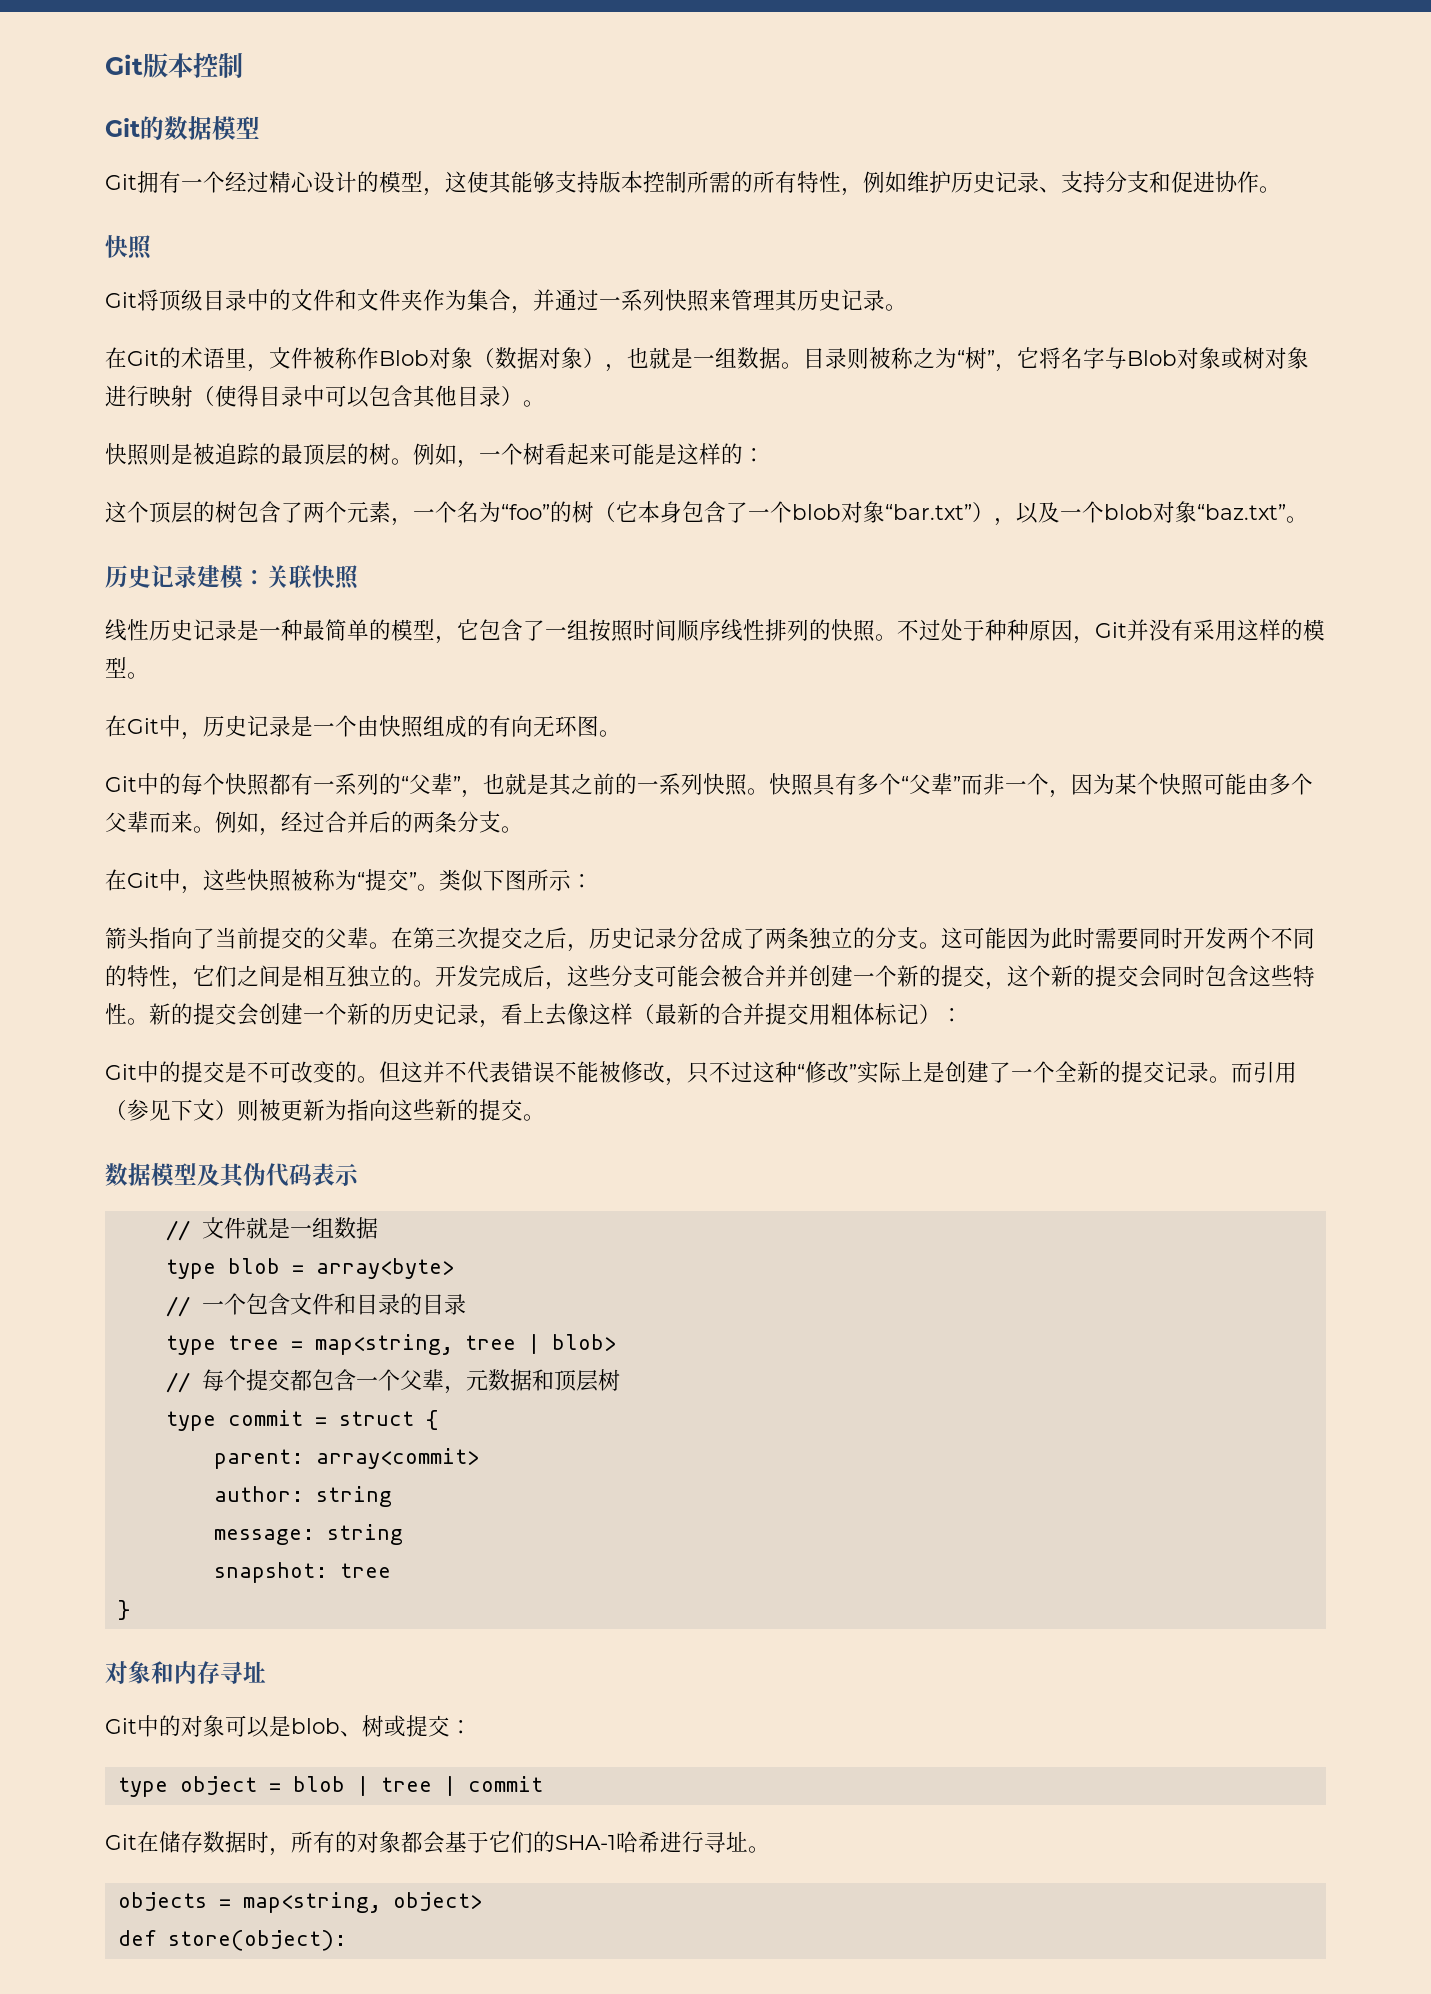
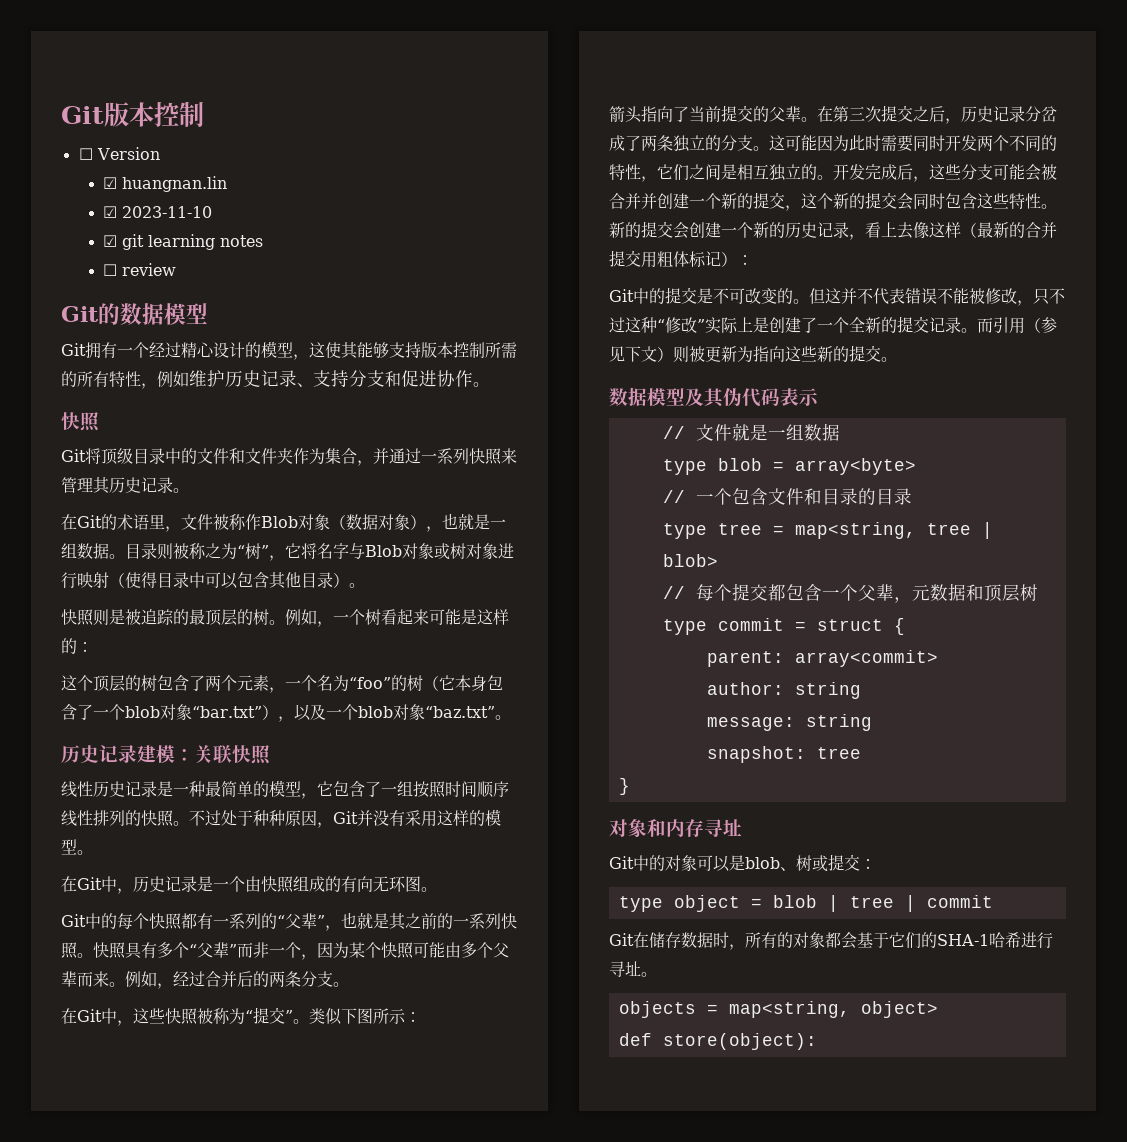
(243, 65) none -> [78,147,160,160] [103,176,228,192] [103,206,213,218] [103,234,264,250] [103,263,177,276] // ☐ Version // ☑ huangnan.lin // ☑ 2023-11-10 // ☑ git learning notes // ☐ review

